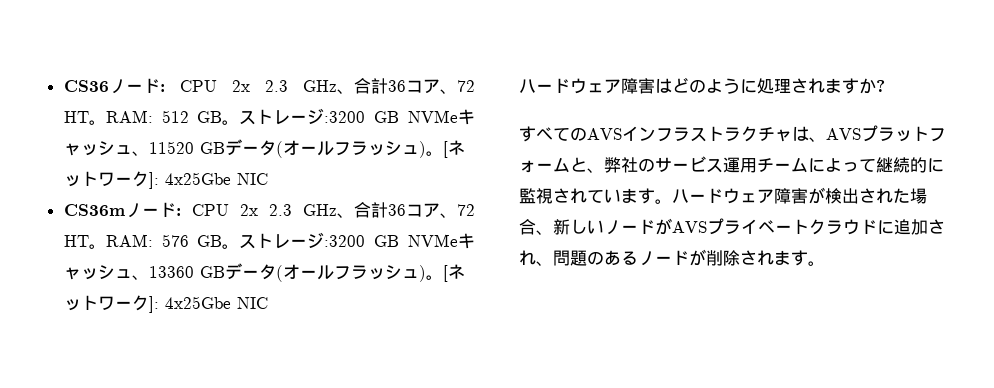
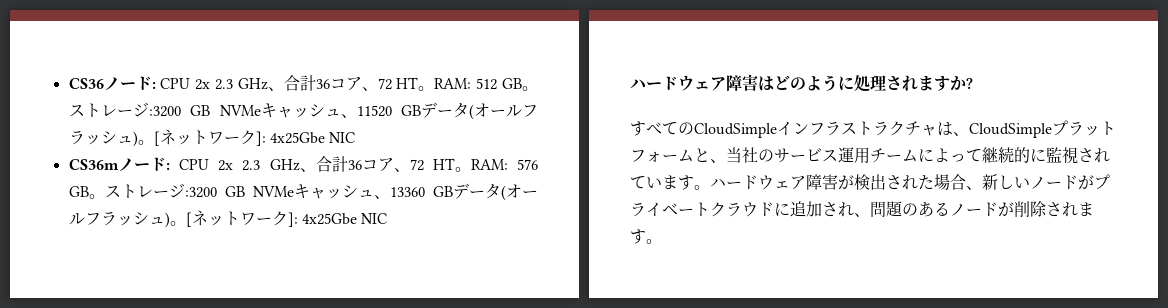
[587,128,622,140] AVS -> [694,123,777,138] CloudSimple
[826,128,861,140] AVS -> [969,123,1052,138] CloudSimple
[604,157,621,173] 弊 -> [726,147,742,163] 当
[672,221,707,233] AVS -> (1094, 182) none

